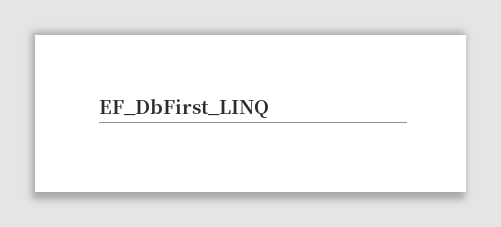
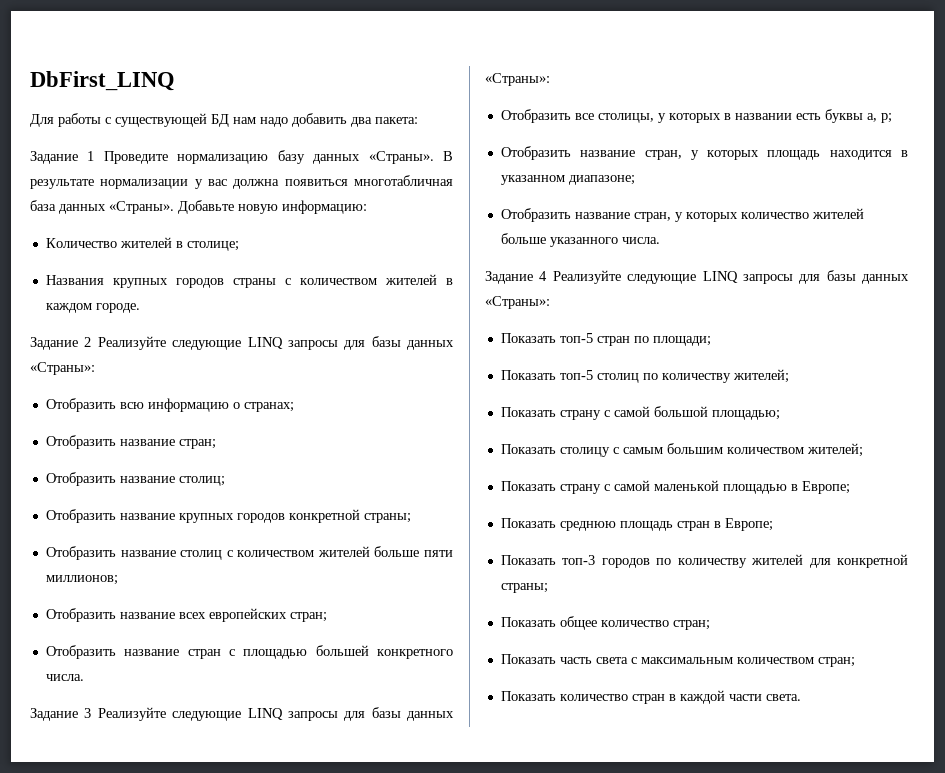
[99,98,269,118] EF_DbFirst_LINQ -> [30,71,175,91] [30,113,418,127] [30,150,453,164] [30,175,453,189] [30,200,367,214] [45,237,239,251] [45,274,454,288] [45,303,140,313] [30,336,454,350] [30,362,95,375] [45,398,294,412] [45,435,216,449] [45,472,225,486] [45,509,411,523] [45,546,453,560] [45,575,118,585] [45,608,327,622] [45,645,454,659] [45,674,84,681] [30,707,454,721] [485,73,550,86] [500,109,892,123] [500,146,908,160] [500,175,635,185] [500,208,864,222] [500,233,660,247] [485,270,909,284] [485,296,550,309] [500,333,711,346] [500,369,789,383] [500,406,780,420] [500,443,863,457] [500,480,850,494] [500,518,773,531] [500,554,908,568] [500,583,548,593] [500,616,710,630] [500,654,855,667] [500,690,801,704] DbFirst_LINQ // Для работы с существующей БД нам надо добавить два пакета: // Задание 1 Проведите нормализацию базу данных «Страны». В результате нормализации у вас должна появиться многотабличная база данных «Страны». Добавьте новую информацию: // Количество жителей в столице; // Названия крупных городов страны с количеством жителей в каждом городе. // Задание 2 Реализуйте следующие LINQ запросы для базы данных «Страны»: // Отобразить всю информацию о странах; // Отобразить название стран; // Отобразить название столиц; // Отобразить название крупных городов конкретной страны; // Отобразить название столиц с количеством жителей больше пяти миллионов; // Отобразить название всех европейских стран; // Отобразить название стран с площадью большей конкретного числа. // Задание 3 Реализуйте следующие LINQ запросы для базы данных «Страны»: // Отобразить все столицы, у которых в названии есть буквы a, p; // Отобразить название стран, у которых площадь находится в указанном диапазоне; // Отобразить название стран, у которых количество жителей больше указанного числа. // Задание 4 Реализуйте следующие LINQ запросы для базы данных «Страны»: // Показать топ-5 стран по площади; // Показать топ-5 столиц по количеству жителей; // Показать страну с самой большой площадью; // Показать столицу с самым большим количеством жителей; // Показать страну с самой маленькой площадью в Европе; // Показать среднюю площадь стран в Европе; // Показать топ-3 городов по количеству жителей для конкретной страны; // Показать общее количество стран; // Показать часть света с максимальным количеством стран; // Показать количество стран в каждой части света.

